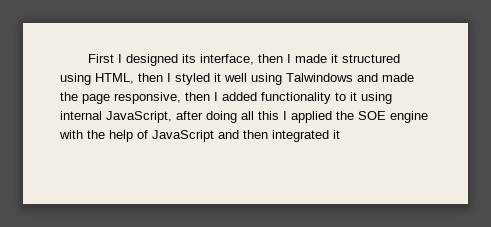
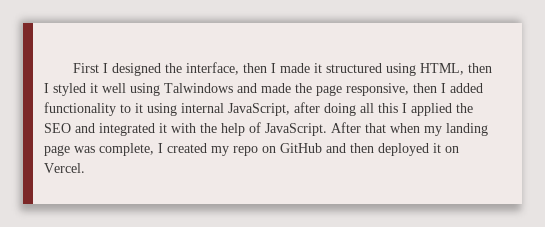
[182,54,197,63] its -> [165,63,183,73] the
[358,111,428,123] [59,130,340,142] SOE engine with the help of JavaScript and then integrated it -> [44,122,488,136] [44,143,459,156] [44,163,85,173] SEO and integrated it with the help of JavaScript. After that when my landing page was complete, I created my repo on GitHub and then deployed it on Vercel.

